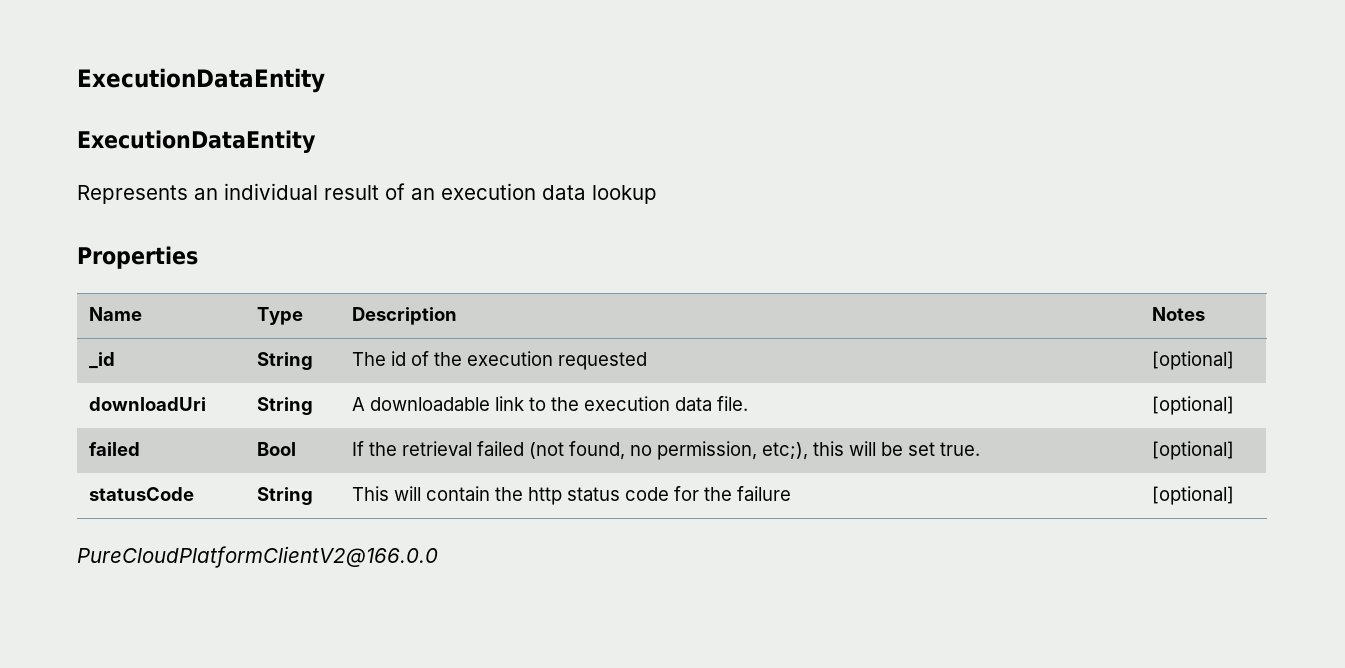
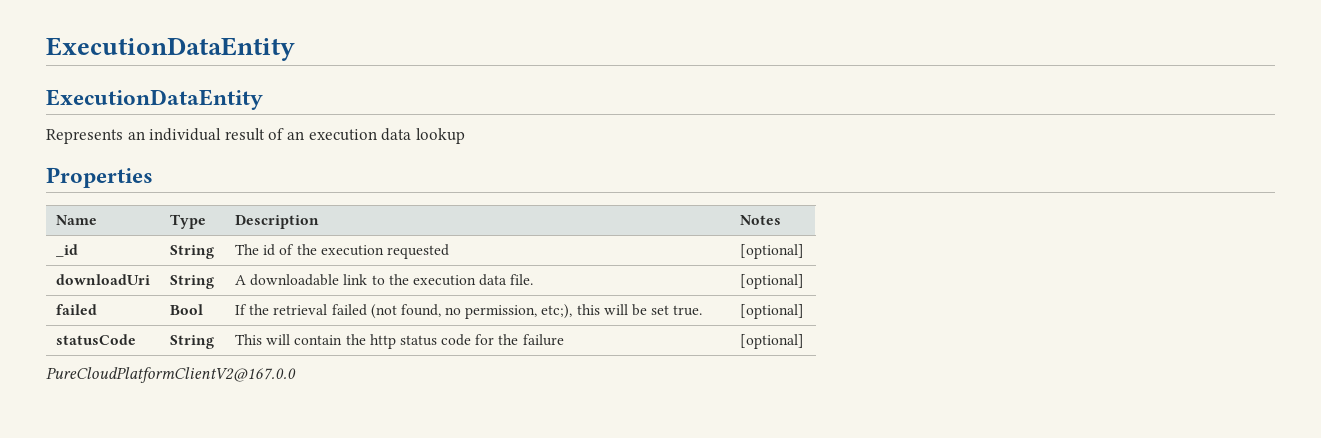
[77,546,438,568] PureCloudPlatformClientV2@166.0.0 -> [46,367,296,383] PureCloudPlatformClientV2@167.0.0

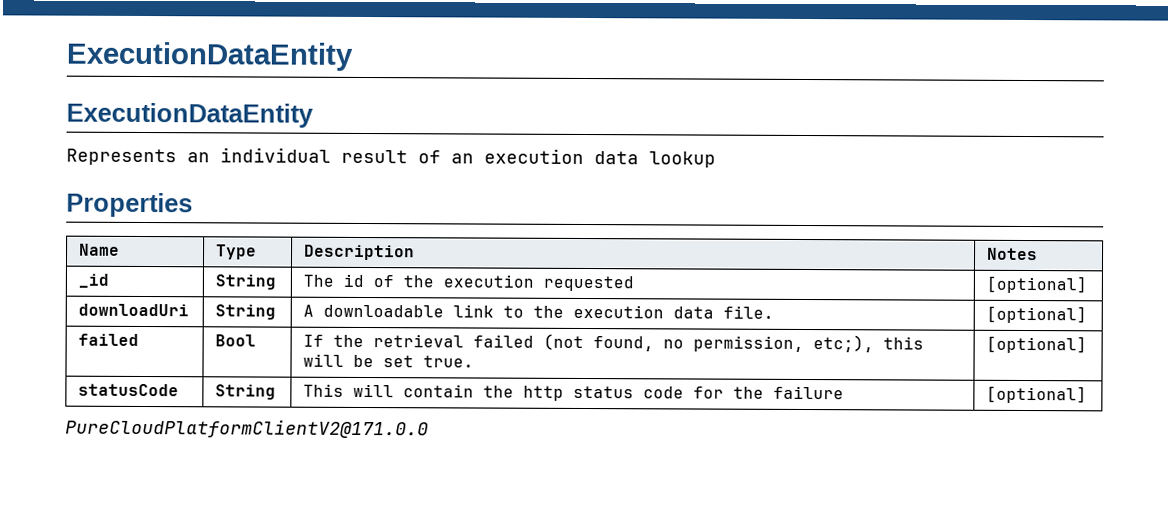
[46,367,296,383] PureCloudPlatformClientV2@167.0.0 -> [65,418,429,439] PureCloudPlatformClientV2@171.0.0

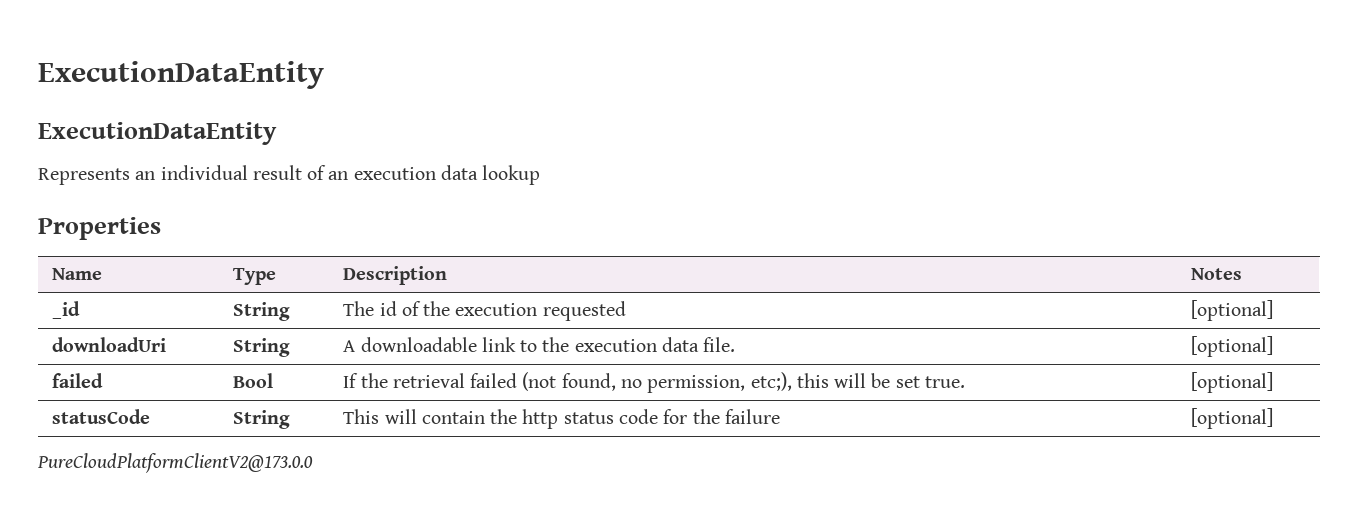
[65,418,429,439] PureCloudPlatformClientV2@171.0.0 -> [37,453,313,473] PureCloudPlatformClientV2@173.0.0

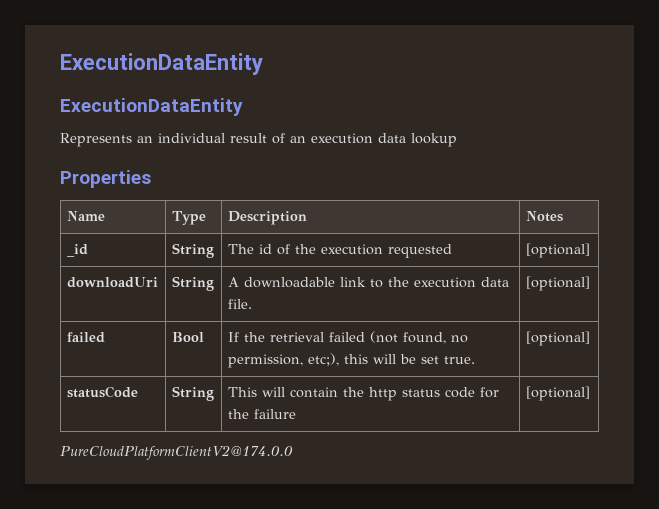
[37,453,313,473] PureCloudPlatformClientV2@173.0.0 -> [60,445,293,460] PureCloudPlatformClientV2@174.0.0

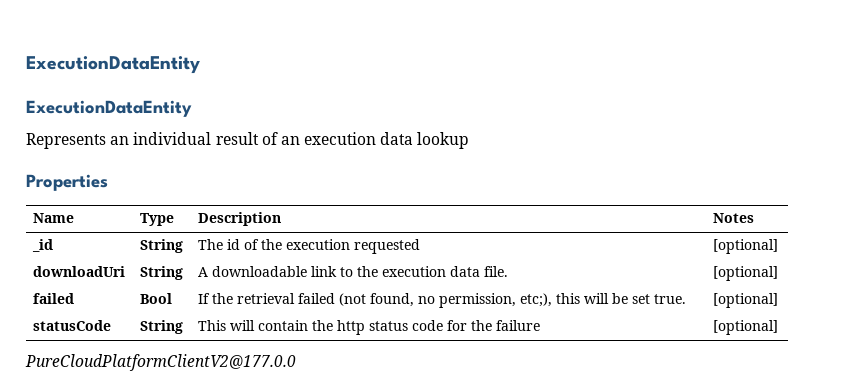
[60,445,293,460] PureCloudPlatformClientV2@174.0.0 -> [25,354,296,371] PureCloudPlatformClientV2@177.0.0

